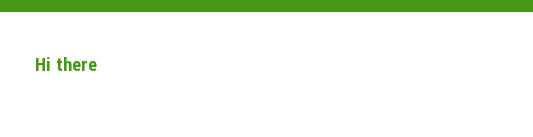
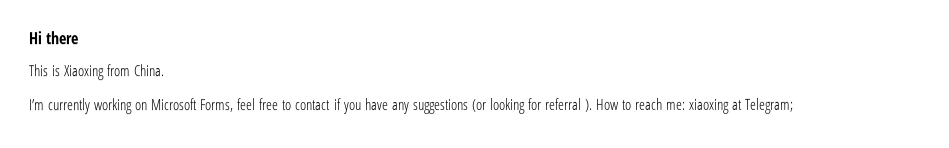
(97, 64) none -> [28,64,166,81] [29,97,795,115] // This is Xiaoxing from China. // I’m currently working on Microsoft Forms, feel free to contact if you have any suggestions (or looking for referral ). How to reach me: xiaoxing at Telegram;

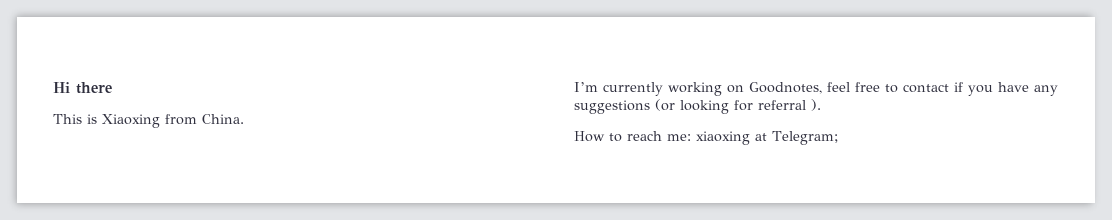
[151,98,235,113] Microsoft Forms, -> [749,82,822,94] Goodnotes,
(593, 105) none -> (821, 105) //

